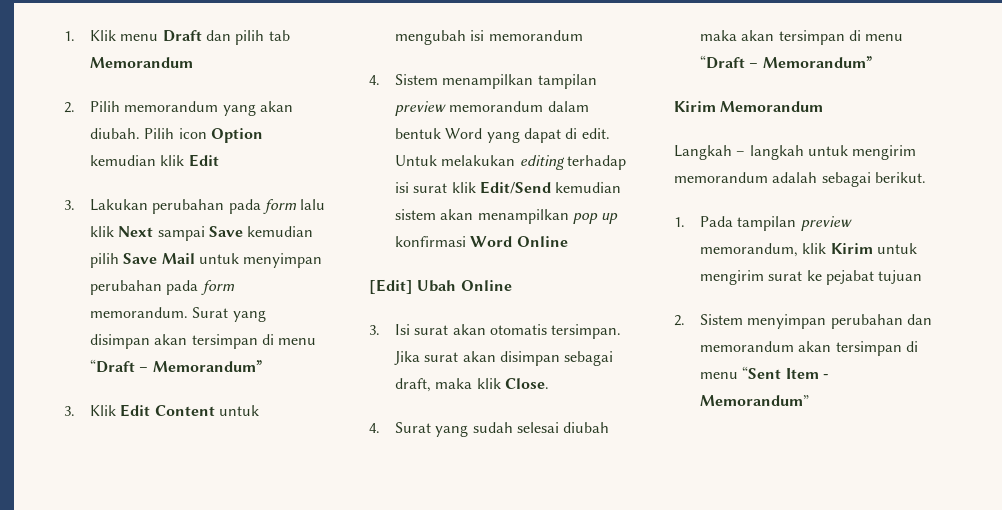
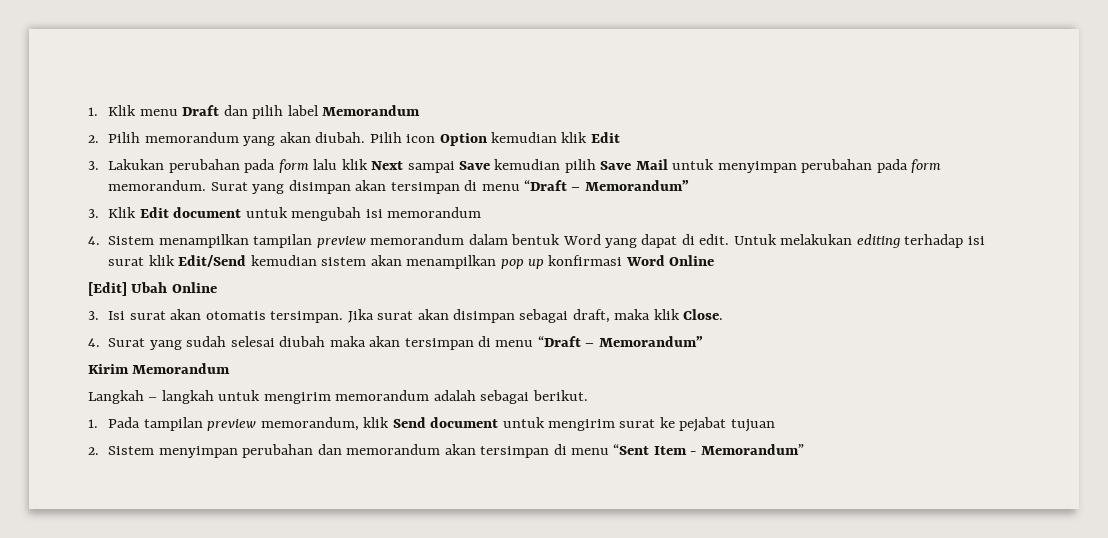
[268,30,290,41] tab -> [287,105,319,116] label
[154,405,215,416] Content -> [173,207,242,218] document
[830,243,873,254] Kirim -> [392,417,499,428] Send document

